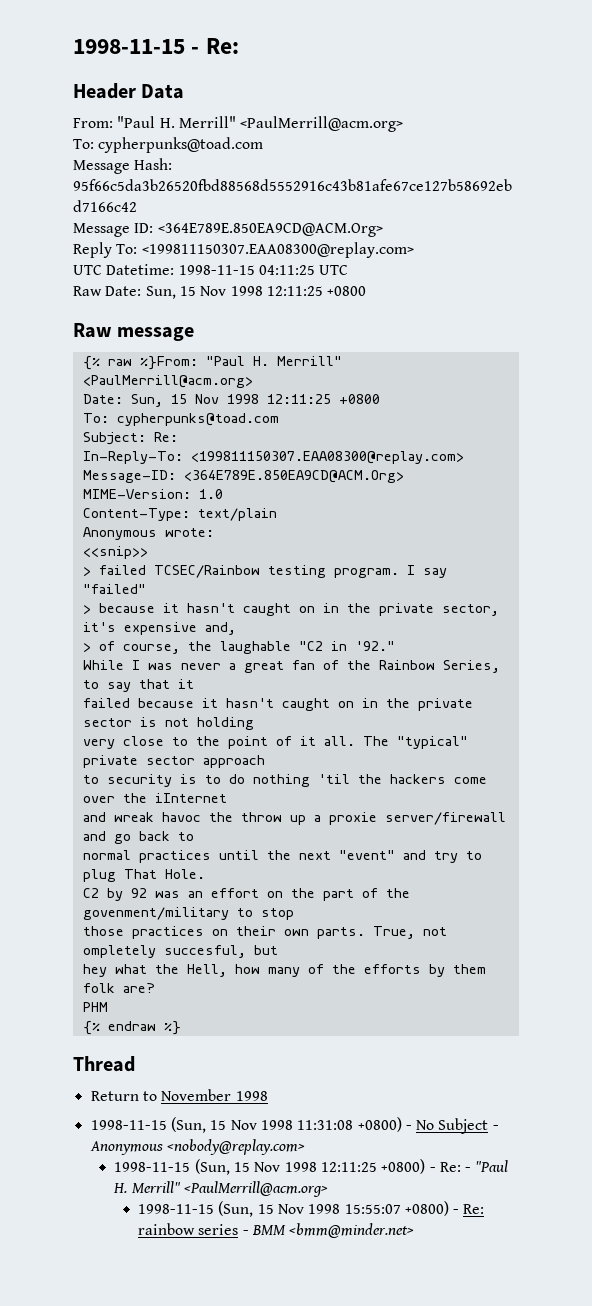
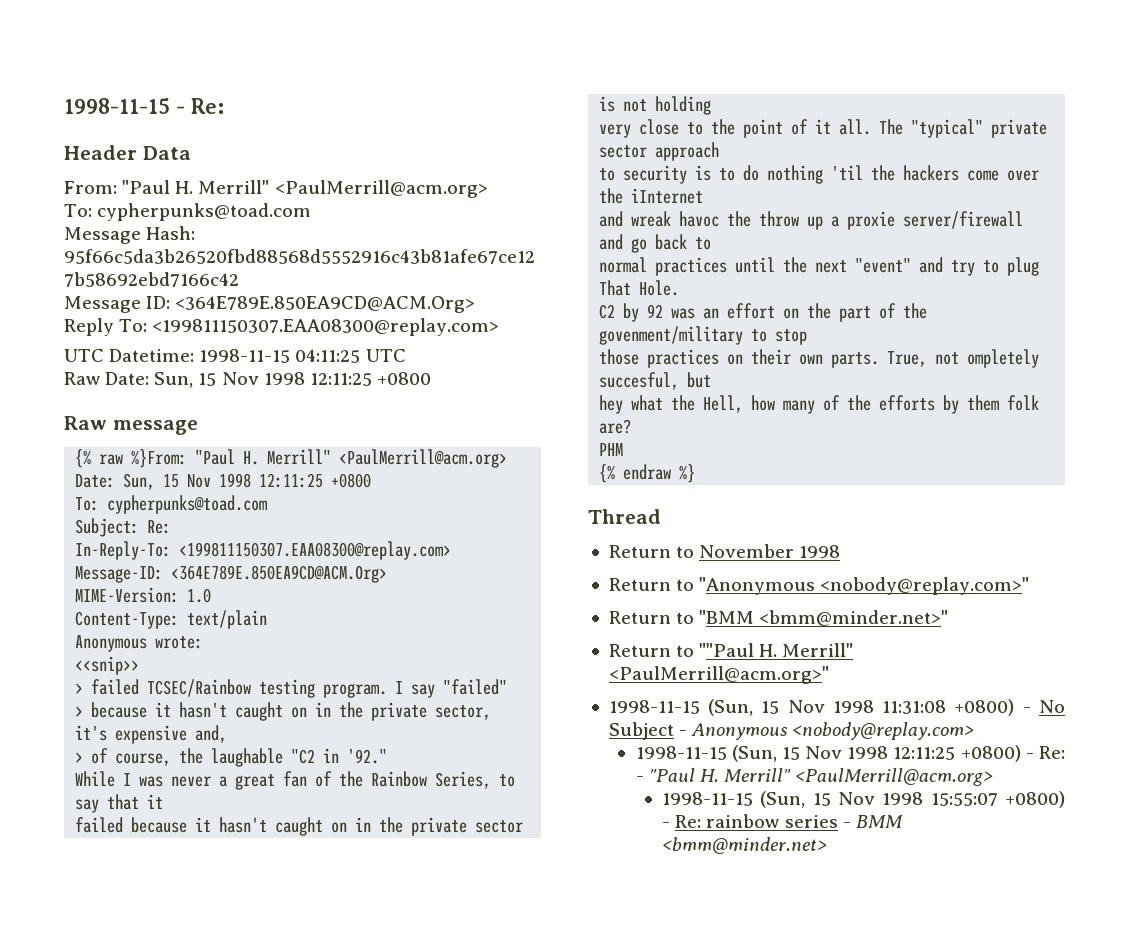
(268, 1096) none -> [608,577,1030,595] [608,610,949,626] [608,643,854,657] [608,666,829,684] // Return to "Anonymous <nobody@replay.com>" // Return to "BMM <bmm@minder.net>" // Return to ""Paul H. Merrill" <PaulMerrill@acm.org>"

